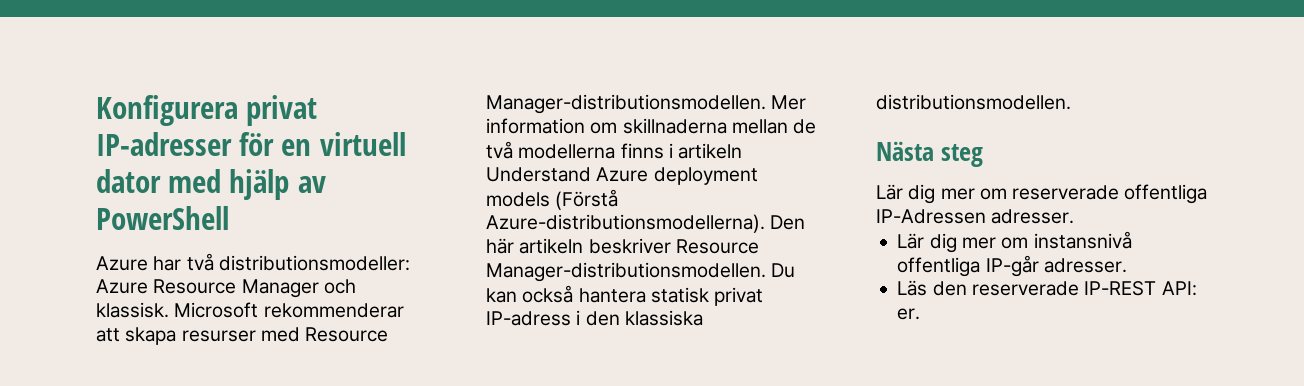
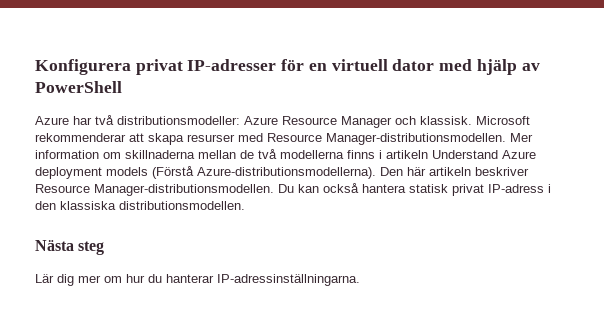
[1012,184,1208,204] [876,209,1075,224] [897,231,1132,253] [897,255,1127,277] [897,280,1197,296] [897,308,921,320] reserverade offentliga IP-Adressen adresser. // Lär dig mer om instansnivå offentliga IP-går adresser. // Läs den reserverade IP-REST API: er. -> [126,274,360,286] hur du hanterar IP-adressinställningarna.

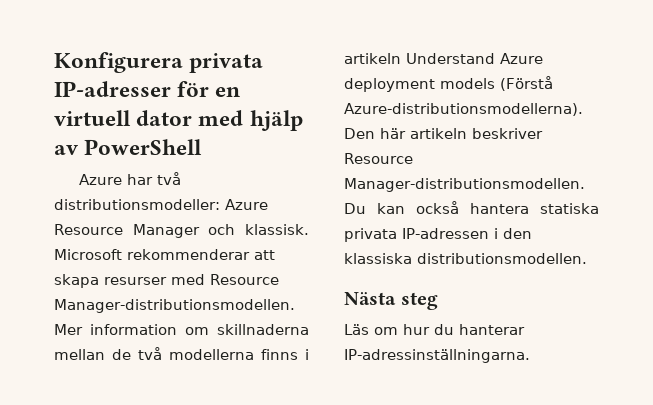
[135,59,183,75] privat -> [189,53,264,73] privata
[409,184,544,196] statisk privat IP-adress -> [540,203,599,214] [344,228,489,242] statiska privata IP-adressen
[35,274,101,286] Lär dig mer -> [344,324,369,335] Läs

